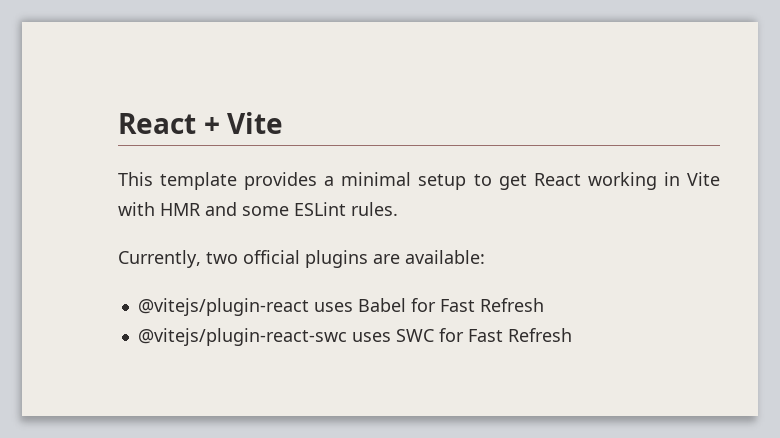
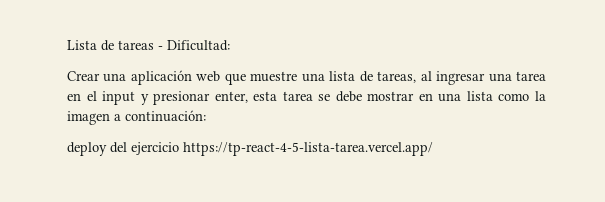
[118,112,284,134] [118,172,720,190] [118,202,398,216] [118,250,485,268] [137,298,544,316] [137,328,572,346] React + Vite // This template provides a minimal setup to get React working in Vite with HMR and some ESLint rules. // Currently, two official plugins are available: // @vitejs/plugin-react uses Babel for Fast Refresh // @vitejs/plugin-react-swc uses SWC for Fast Refresh -> [67,40,230,51] [67,70,546,85] [67,91,547,105] [67,110,206,125] [67,142,433,156] Lista de tareas - Dificultad: // Crear una aplicación web que muestre una lista de tareas, al ingresar una tarea en el input y presionar enter, esta tarea se debe mostrar en una lista como la imagen a continuación: // deploy del ejercicio https://tp-react-4-5-lista-tarea.vercel.app/

